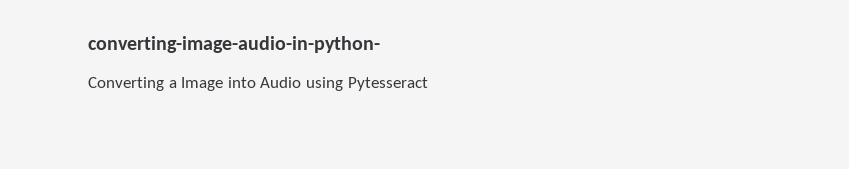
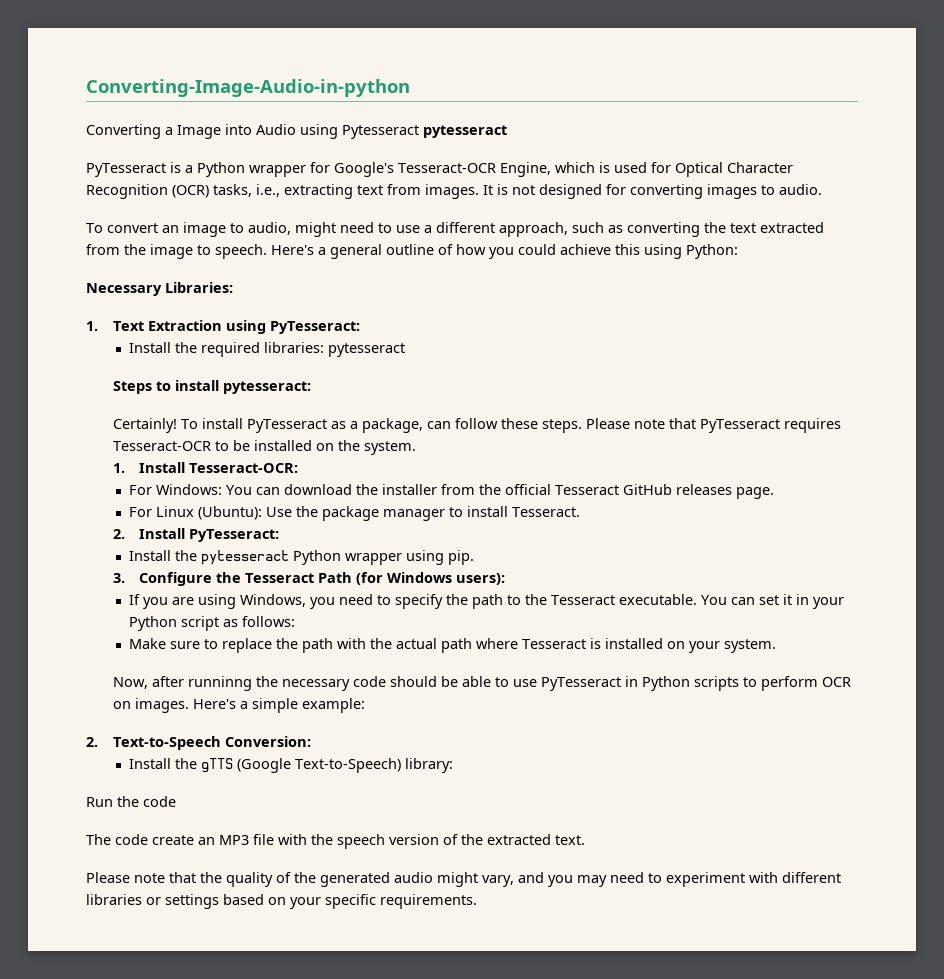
[88,36,380,53] converting-image-audio-in-python- -> [86,79,410,97] Converting-Image-Audio-in-python
(428, 84) none -> [423,125,507,138] [86,162,793,177] [86,184,822,199] [86,222,824,237] [86,244,738,259] [86,282,233,296] [86,320,360,334] [128,342,405,357] [112,380,311,394] [112,418,841,433] [112,440,416,455] [112,462,299,473] [128,484,774,499] [128,506,580,521] [112,528,280,542] [128,550,474,565] [112,572,506,586] [128,594,844,609] [128,616,295,631] [128,638,776,653] [112,676,851,691] [112,698,365,713] [86,736,311,750] [128,758,453,773] [86,796,176,807] [86,834,585,849] [86,872,841,887] [86,894,477,909] pytesseract // PyTesseract is a Python wrapper for Google's Tesseract-OCR Engine, which is used for Optical Character Recognition (OCR) tasks, i.e., extracting text from images. It is not designed for converting images to audio. // To convert an image to audio, might need to use a different approach, such as converting the text extracted from the image to speech. Here's a general outline of how you could achieve this using Python: // Necessary Libraries: // 1. Text Extraction using PyTesseract: // Install the required libraries: pytesseract // Steps to install pytesseract: // Certainly! To install PyTesseract as a package, can follow these steps. Please note that PyTesseract requires Tesseract-OCR to be installed on the system. // 1. Install Tesseract-OCR: // For Windows: You can download the installer from the official Tesseract GitHub releases page. // For Linux (Ubuntu): Use the package manager to install Tesseract. // 2. Install PyTesseract: // Install the pytesseract Python wrapper using pip. // 3. Configure the Tesseract Path (for Windows users): // If you are using Windows, you need to specify the path to the Tesseract executable. You can set it in your Python script as follows: // Make sure to replace the path with the actual path where Tesseract is installed on your system. // Now, after runninng the necessary code should be able to use PyTesseract in Python scripts to perform OCR on images. Here's a simple example: // 2. Text-to-Speech Conversion: // Install the gTTS (Google Text-to-Speech) library: // Run the code // The code create an MP3 file with the speech version of the extracted text. // Please note that the quality of the generated audio might vary, and you may need to experiment with different libraries or settings based on your specific requirements.

